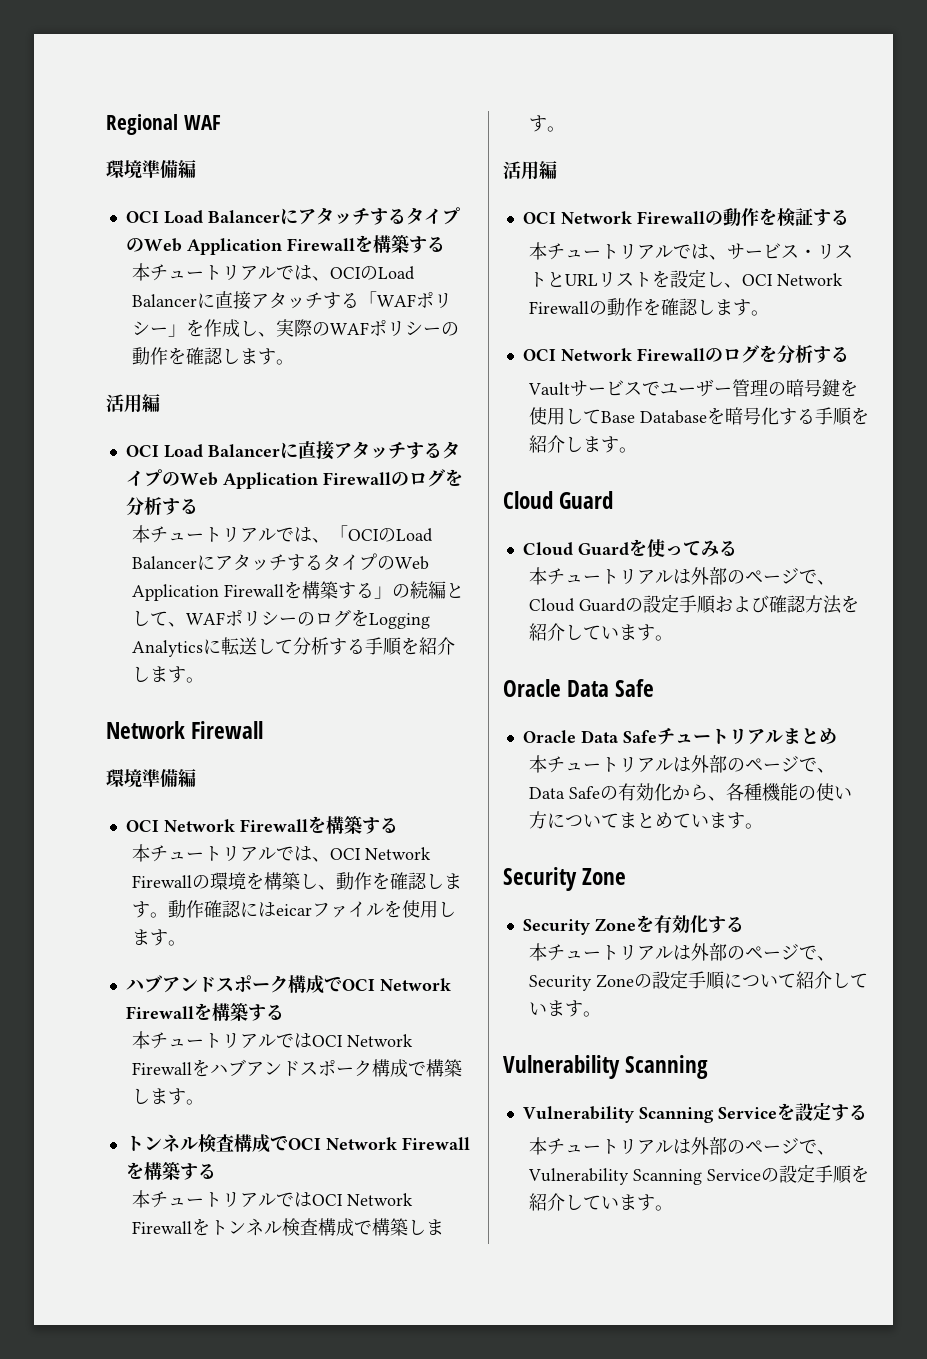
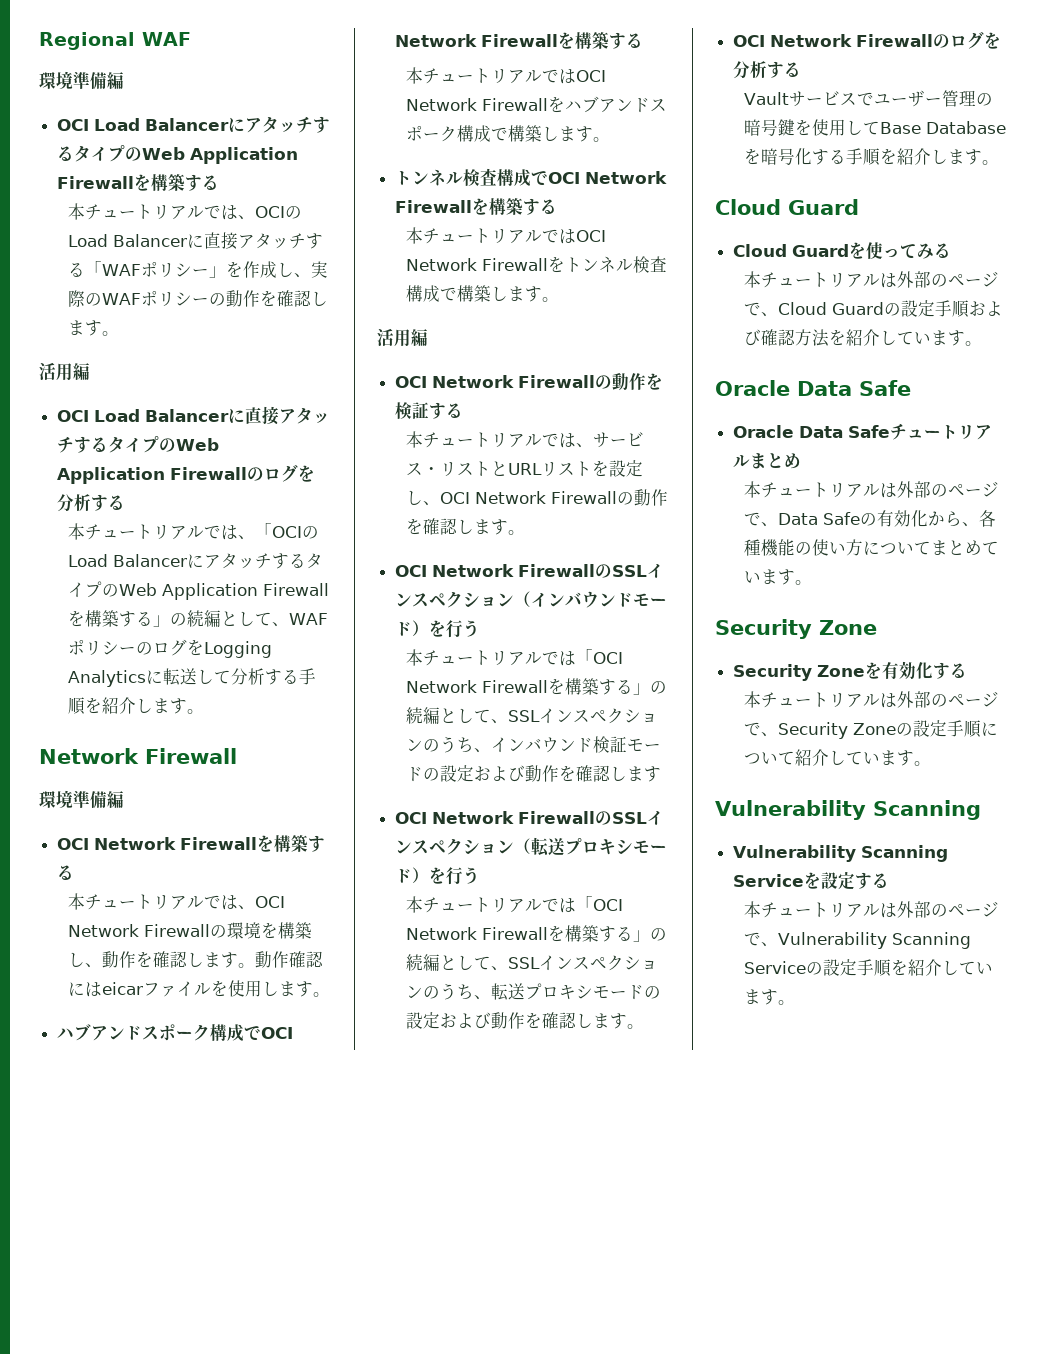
(770, 313) none -> [395,563,665,578] [395,591,668,608] [395,620,481,638] [405,649,623,666] [405,678,667,695] [405,707,658,724] [405,736,661,753] [405,765,661,782] [395,810,665,825] [395,837,668,857] [395,867,481,885] [405,896,623,913] [405,925,667,942] [405,954,658,971] [405,983,661,1001] [405,1012,644,1029] // OCI Network FirewallのSSLインスペクション（インバウンドモード）を行う // 本チュートリアルでは「OCI Network Firewallを構築する」の続編として、SSLインスペクションのうち、インバウンド検証モードの設定および動作を確認します // OCI Network FirewallのSSLインスペクション（転送プロキシモード）を行う // 本チュートリアルでは「OCI Network Firewallを構築する」の続編として、SSLインスペクションのうち、転送プロキシモードの設定および動作を確認します。

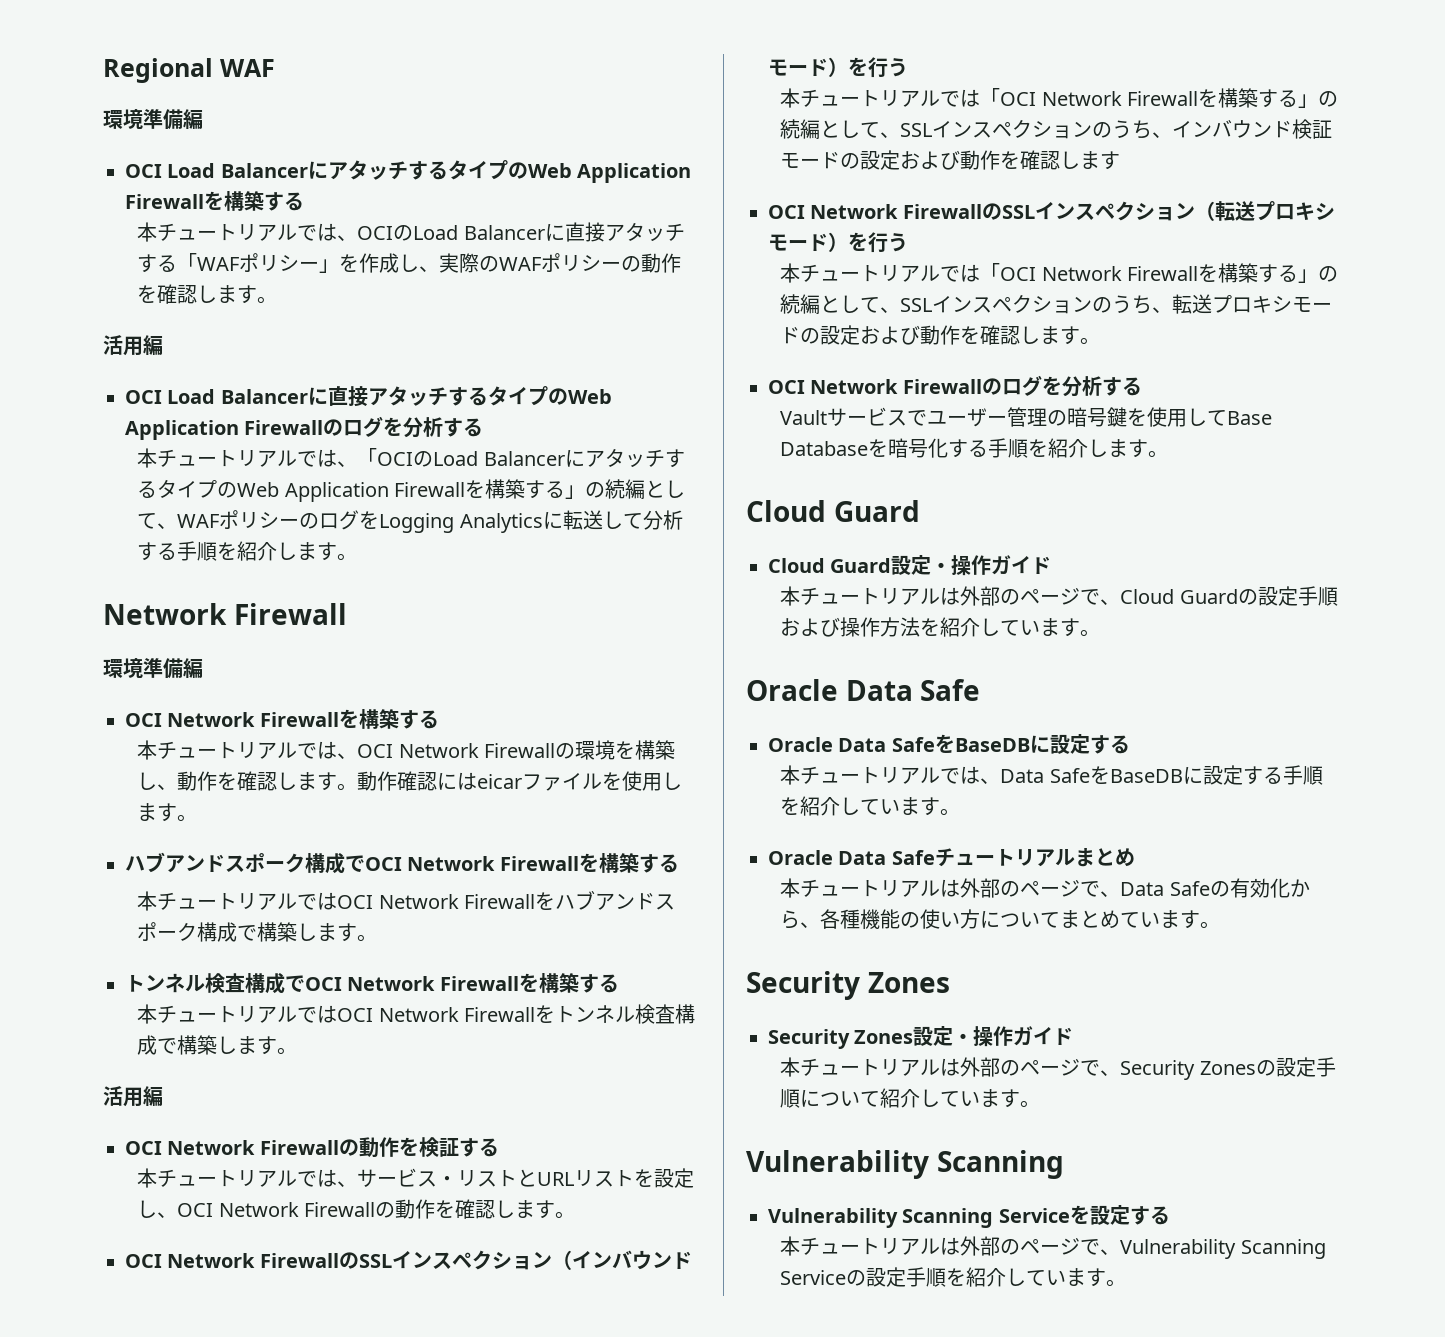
[849,242,952,259] を使ってみる -> [891,555,1052,576] 設定・操作ガイド
[760,329,796,346] 確認 -> [840,617,881,637] 操作
(911, 388) none -> [768,734,1130,754] [780,765,1323,785] [780,796,961,816] // Oracle Data SafeをBaseDBに設定する // 本チュートリアルでは、Data SafeをBaseDBに設定する手順を紹介しています。
[819,620,877,635] [733,661,968,681] Zone // Security Zoneを有効化する -> [867,972,950,993] [768,1026,1074,1049] Zones // Security Zones設定・操作ガイド
[852,723,896,735] Zone -> [1199,1061,1256,1075] Zones

